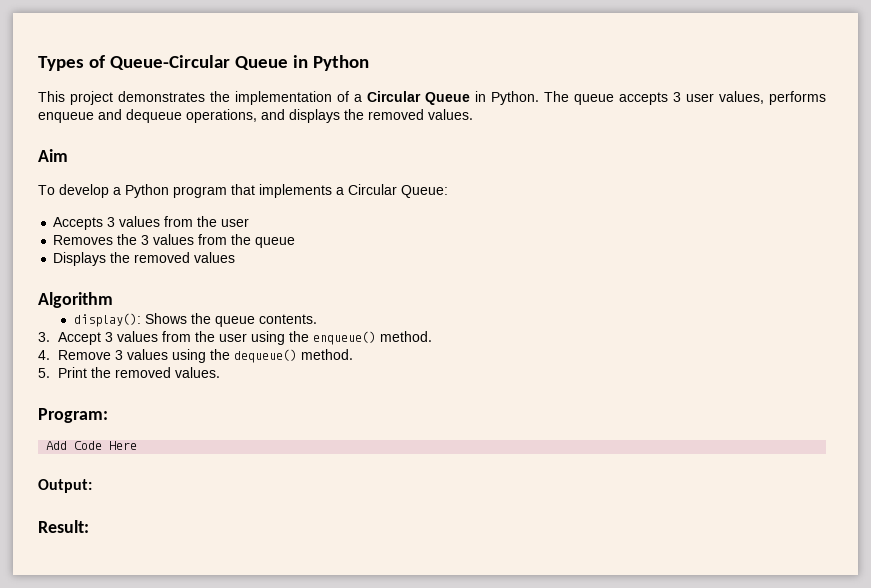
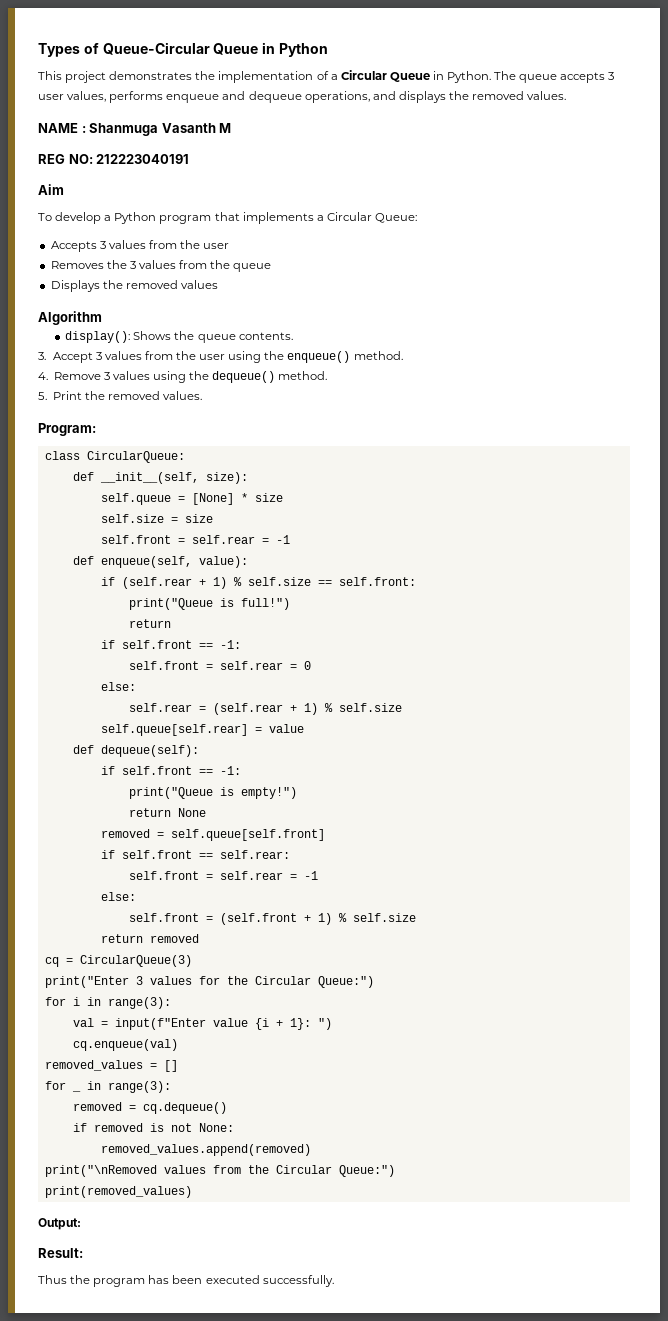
(473, 114) none -> [38,123,232,136] [38,154,190,164] // NAME : Shanmuga Vasanth M // REG NO: 212223040191
[46,441,138,450] [38,479,92,493] [38,520,89,533] Add Code Here // Output: // Result: -> [44,451,185,463] [72,472,248,484] [100,493,283,505] [100,514,213,523] [100,535,290,544] [72,556,248,568] [100,577,416,589] [128,598,290,610] [128,619,171,628] [100,640,241,649] [128,661,311,670] [100,682,136,691] [128,703,402,715] [100,724,304,736] [72,745,199,757] [100,766,241,775] [128,787,297,799] [128,808,206,817] [100,829,325,841] [100,850,290,859] [128,871,318,880] [100,892,136,901] [128,913,416,925] [100,934,199,943] [44,955,192,967] [44,976,374,988] [44,997,171,1009] [72,1018,332,1030] [72,1039,178,1051] [44,1060,178,1072] [44,1081,66,1090] [71,1090,81,1092] [86,1081,171,1093] [72,1102,227,1114] [72,1123,234,1132] [100,1144,311,1156] [44,1165,395,1177] [44,1186,192,1198] [38,1218,81,1230] [38,1248,83,1258] [38,1275,334,1287] class CircularQueue: // def __init__(self, size): // self.queue = [None] * size // self.size = size // self.front = self.rear = -1 // def enqueue(self, value): // if (self.rear + 1) % self.size == self.front: // print("Queue is full!") // return // if self.front == -1: // self.front = self.rear = 0 // else: // self.rear = (self.rear + 1) % self.size // self.queue[self.rear] = value // def dequeue(self): // if self.front == -1: // print("Queue is empty!") // return None // removed = self.queue[self.front] // if self.front == self.rear: // self.front = self.rear = -1 // else: // self.front = (self.front + 1) % self.size // return removed // cq = CircularQueue(3) // print("Enter 3 values for the Circular Queue:") // for i in range(3): // val = input(f"Enter value {i + 1}: ") // cq.enqueue(val) // removed_values = [] // for _ in range(3): // removed = cq.dequeue() // if removed is not None: // removed_values.append(removed) // print("\nRemoved values from the Circular Queue:") // print(removed_values) // Output: // Result: // Thus the program has been executed successfully.

